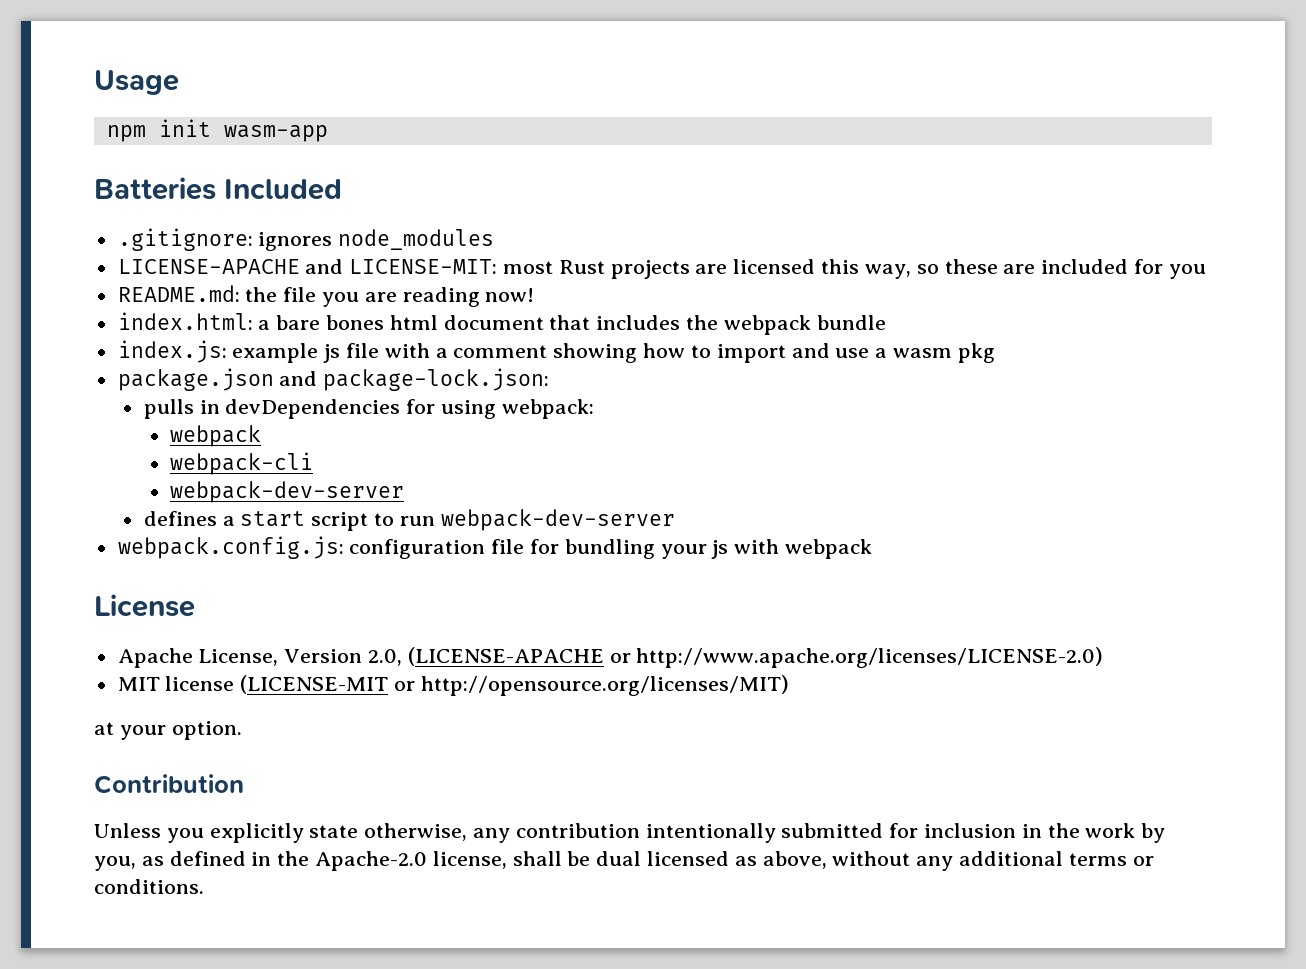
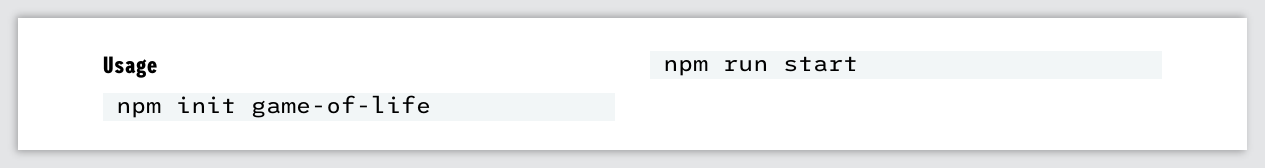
[223,125,328,142] [94,177,342,200] [117,228,495,251] [117,259,1206,279] [117,285,535,307] [117,312,886,335] [117,340,995,363] [117,368,550,391] [143,399,594,419] [169,425,261,447] [169,452,313,475] [169,481,404,503] [143,509,675,531] [117,536,873,559] [94,594,195,617] [117,647,1104,668] [117,675,789,696] [94,721,242,740] [94,774,244,794] [94,823,1166,843] [94,851,1154,871] [94,879,204,894] wasm-app // Batteries Included // .gitignore: ignores node_modules // LICENSE-APACHE and LICENSE-MIT: most Rust projects are licensed this way, so these are included for you // README.md: the file you are reading now! // index.html: a bare bones html document that includes the webpack bundle // index.js: example js file with a comment showing how to import and use a wasm pkg // package.json and package-lock.json: // pulls in devDependencies for using webpack: // webpack // webpack-cli // webpack-dev-server // defines a start script to run webpack-dev-server // webpack.config.js: configuration file for bundling your js with webpack // License // Apache License, Version 2.0, (LICENSE-APACHE or http://www.apache.org/licenses/LICENSE-2.0) // MIT license (LICENSE-MIT or http://opensource.org/licenses/MIT) // at your option. // Contribution // Unless you explicitly state otherwise, any contribution intentionally submitted for inclusion in the work by you, as defined in the Apache-2.0 license, shall be dual licensed as above, without any additional terms or conditions. -> [250,95,431,118] [662,56,858,76] game-of-life // npm run start

